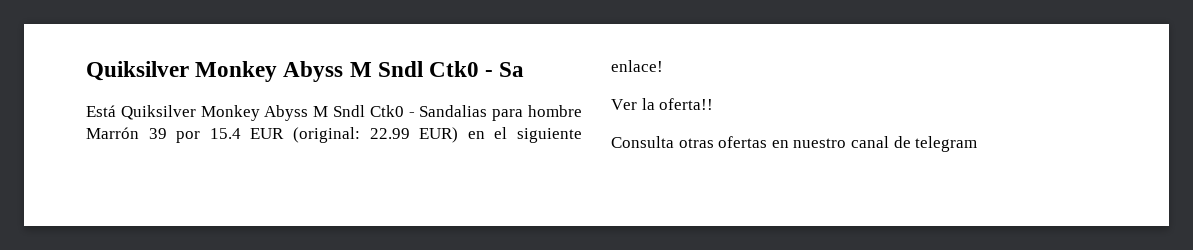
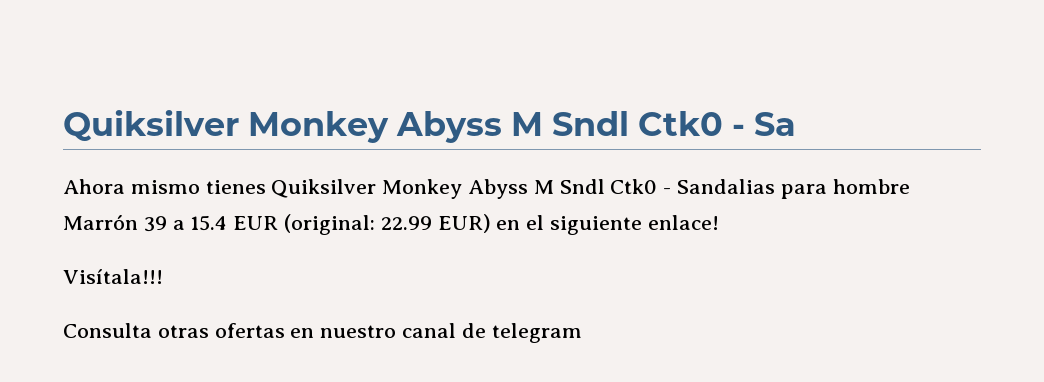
[86,105,116,117] Está -> [63,179,266,194] Ahora mismo tienes
[176,131,201,143] por -> [172,220,185,230] a
[611,98,714,110] Ver la oferta!! -> [63,269,163,284] Visítala!!!

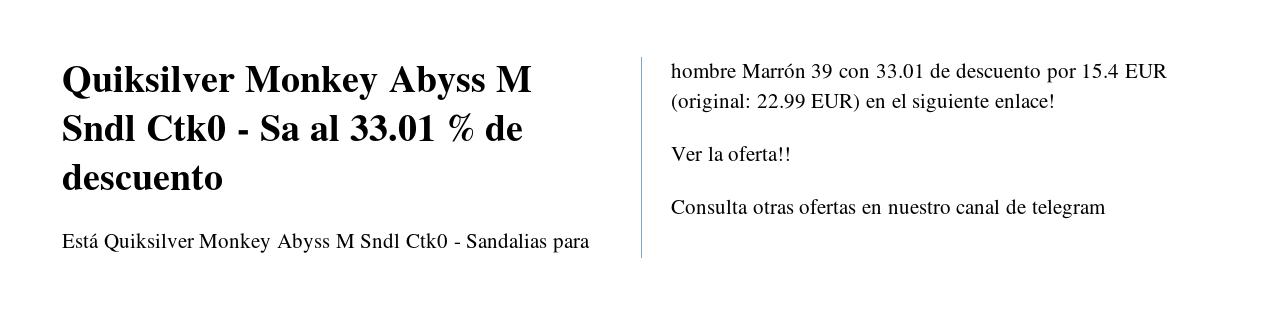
[63,179,266,194] // Ahora mismo tienes -> [310,113,523,142] [62,164,223,190] [62,233,99,248] al 33.01 % de descuento // Está
[172,220,185,230] a -> [839,63,1077,83] con 33.01 de descuento por
[63,269,163,284] Visítala!!! -> [671,146,792,161] Ver la oferta!!

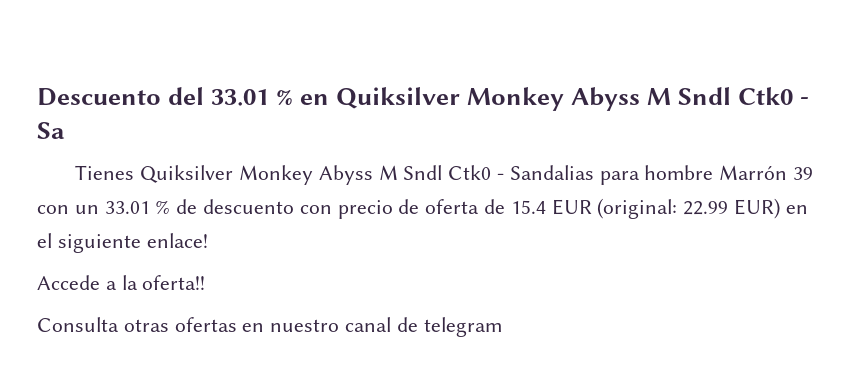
(62, 82) none -> [37,87,330,106] Descuento del 33.01 % en
[310,113,523,142] [62,164,223,190] [62,233,99,248] al 33.01 % de descuento // Está -> [75,165,135,180] // Tienes
[875,63,1077,83] 33.01 de descuento por -> [74,199,506,219] un 33.01 % de descuento con precio de oferta de
[671,147,703,161] Ver -> [37,275,117,290] Accede a

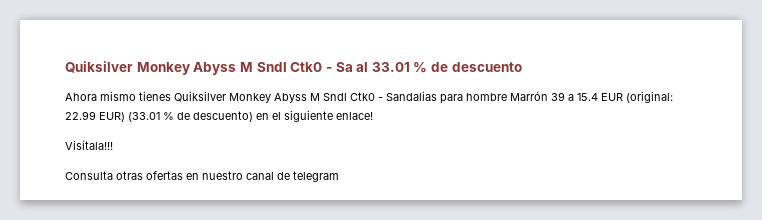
[37,87,330,106] Descuento del 33.01 % en -> (65, 67) none
[75,165,135,180] // Tienes -> [356,62,522,73] [65,91,171,101] al 33.01 % de descuento // Ahora mismo tienes
[37,199,506,219] con un 33.01 % de descuento con precio de oferta de -> [568,94,574,101] a
(781, 208) none -> [128,111,253,122] (33.01 % de descuento)
[37,275,206,290] Accede a la oferta!! -> [65,140,113,150] Visítala!!!

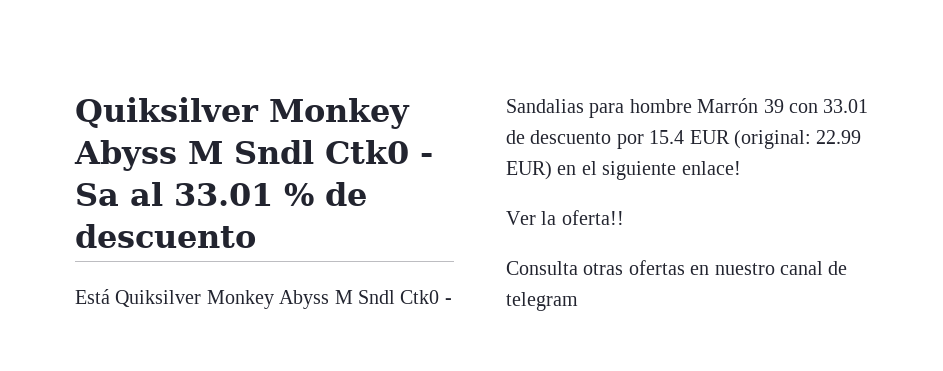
[65,91,171,101] Ahora mismo tienes -> [75,289,110,304] Está
[568,94,574,101] a -> [789,99,869,113] [506,130,644,149] con 33.01 de descuento por
[128,111,253,122] (33.01 % de descuento) -> (552, 170) none
[65,140,113,150] Visítala!!! -> [506,210,624,225] Ver la oferta!!

